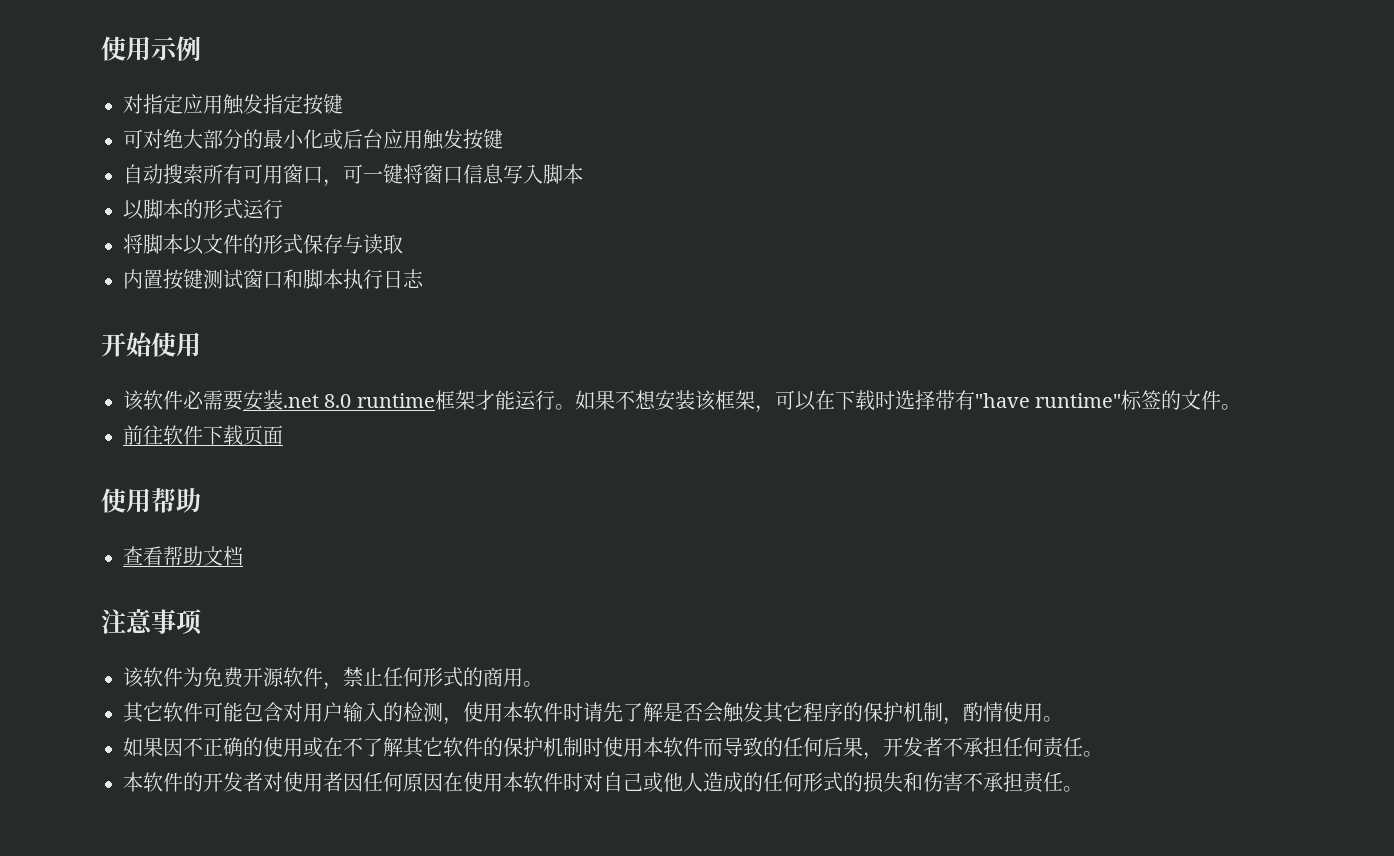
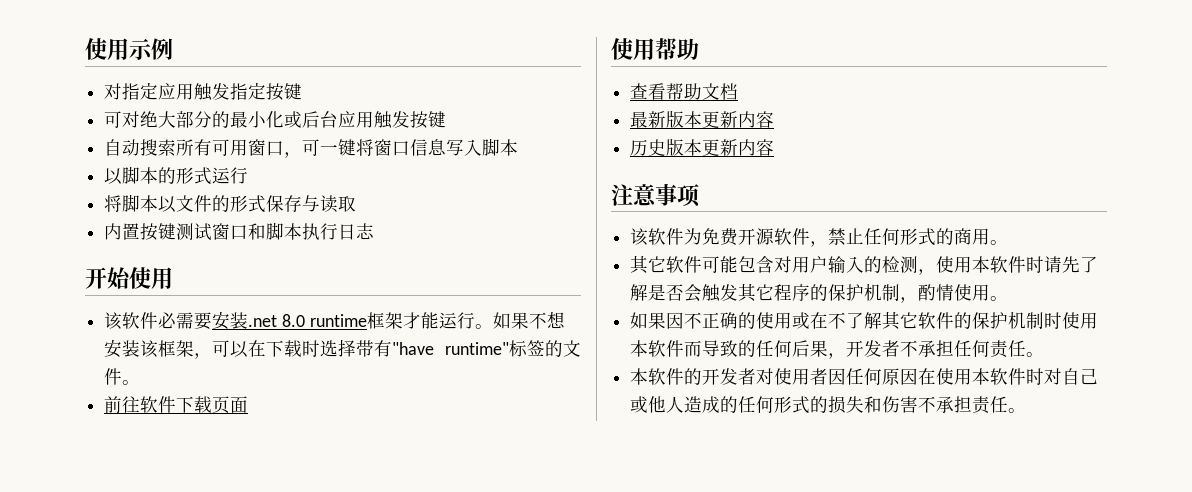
(243, 556) none -> [630,110,775,128] [630,138,775,156] // 最新版本更新内容 // 历史版本更新内容

